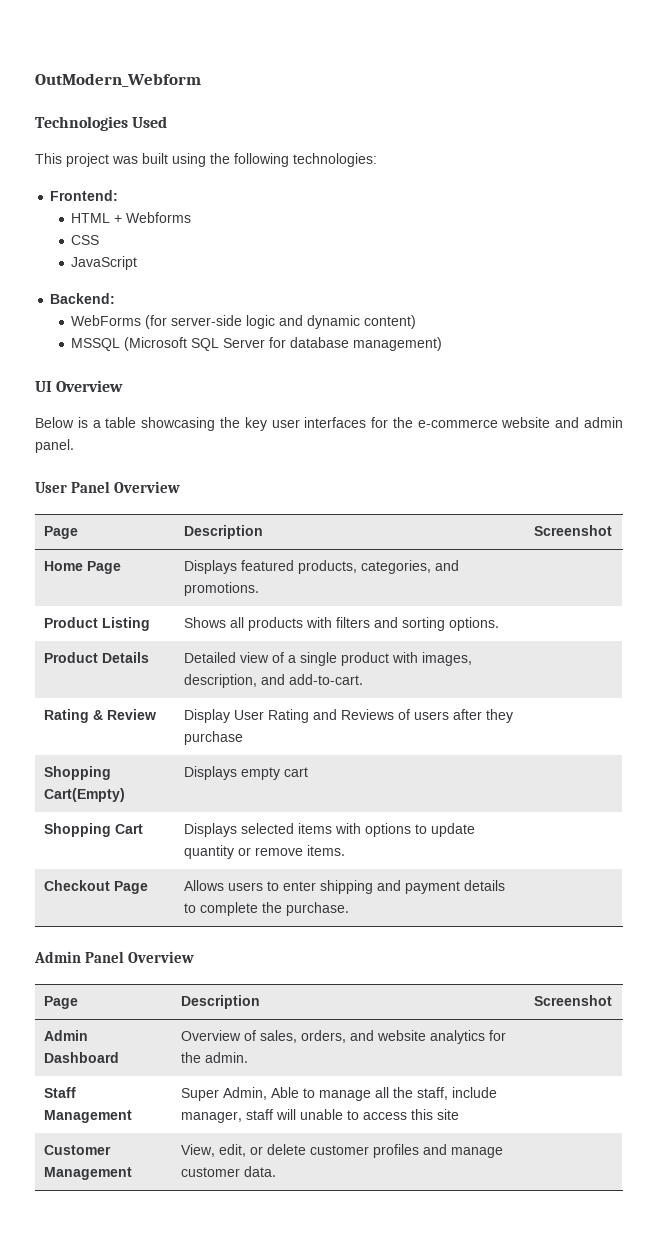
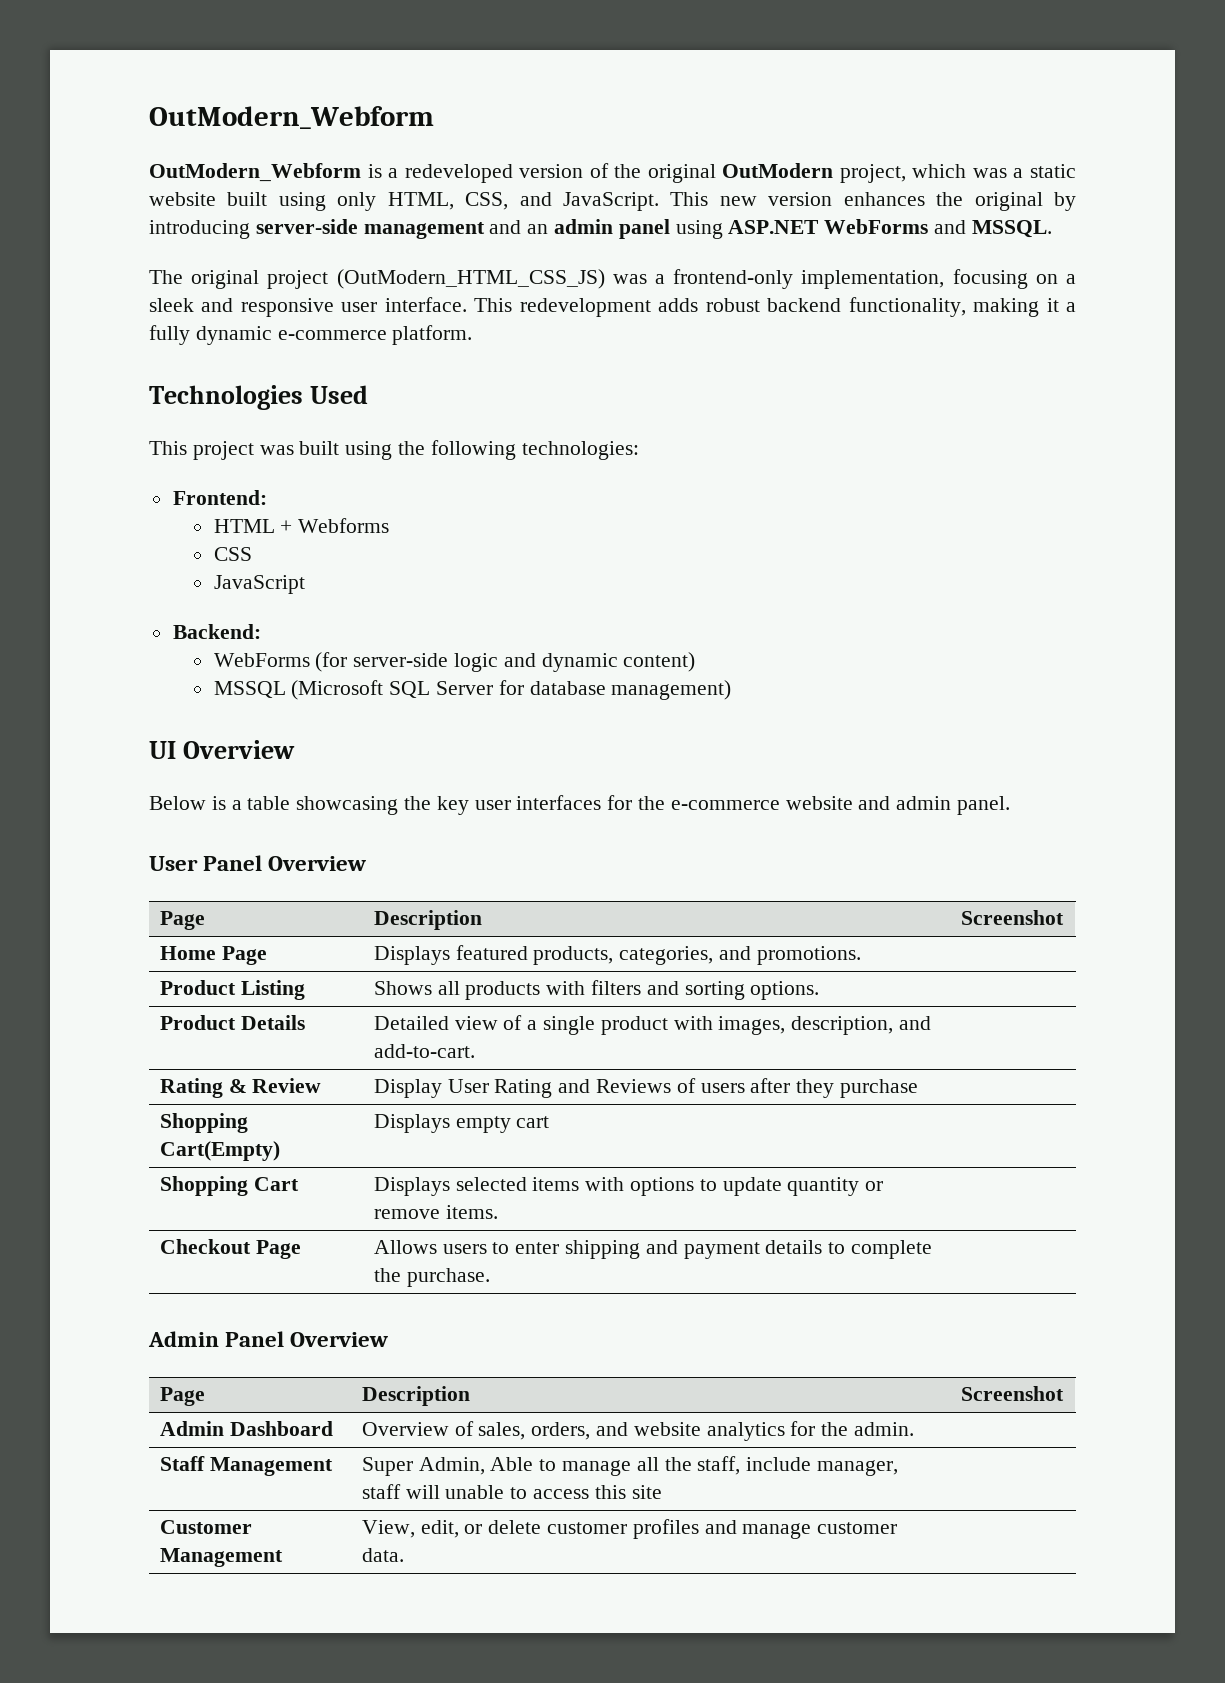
[35,73,201,87] OutModern_Webform -> [149,106,434,129] [149,163,1076,183] [149,192,1076,211] [149,219,1052,239] [149,269,1077,289] [149,297,1076,317] [149,325,473,345] OutModern_Webform // OutModern_Webform is a redeveloped version of the original OutModern project, which was a static website built using only HTML, CSS, and JavaScript. This new version enhances the original by introducing server-side management and an admin panel using ASP.NET WebForms and MSSQL. // The original project (OutModern_HTML_CSS_JS) was a frontend-only implementation, focusing on a sleek and responsive user interface. This redevelopment adds robust backend functionality, making it a fully dynamic e-commerce platform.

